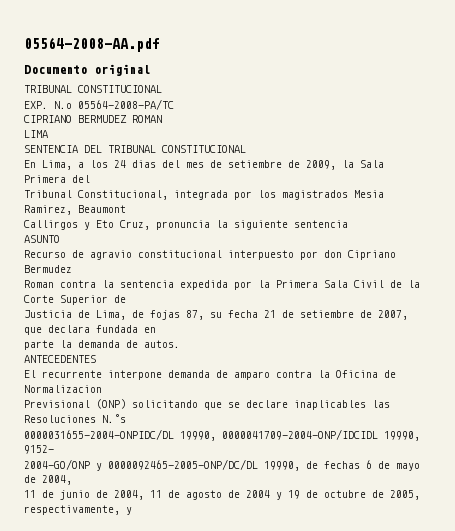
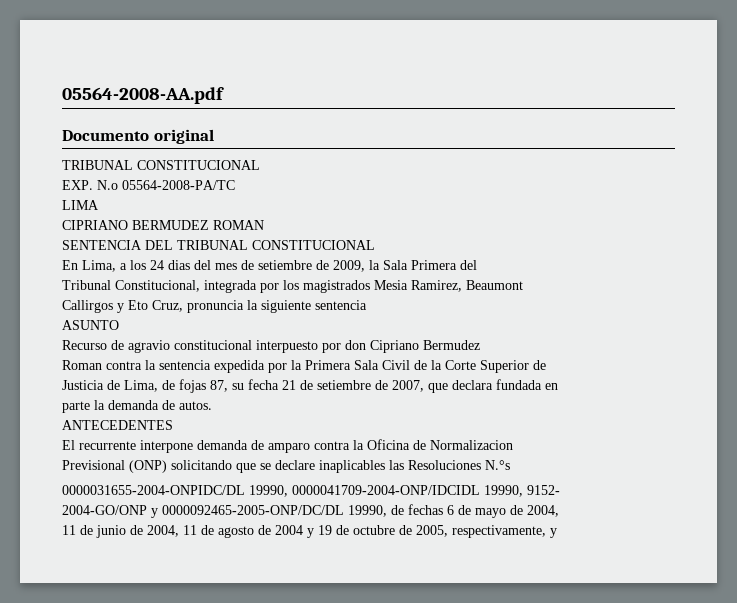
(174, 104) none -> [62,200,99,210] // LIMA
[24,130,48,138] // LIMA -> (264, 225) none

